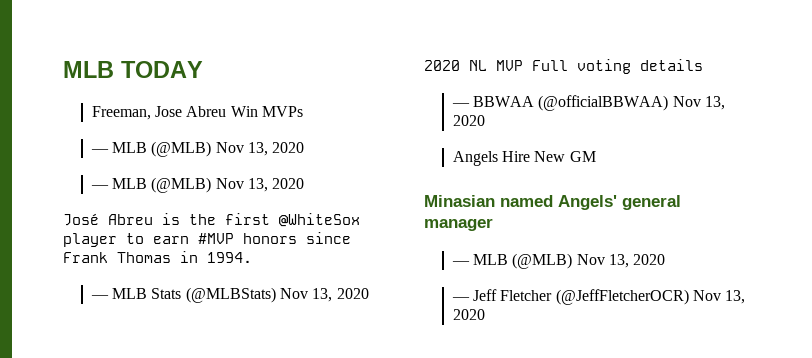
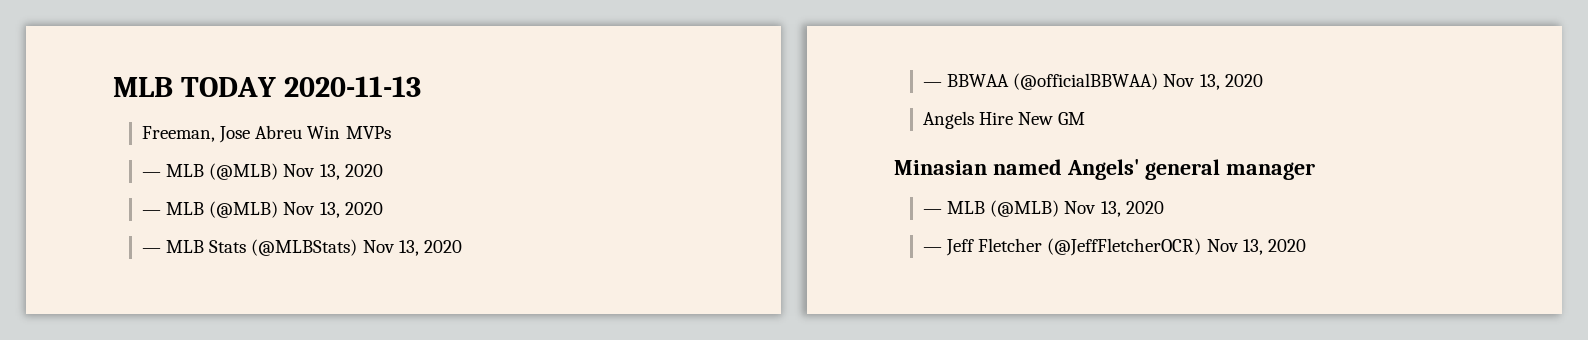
(203, 69) none -> [284,76,422,97] 2020-11-13
[63,213,360,227] [63,232,351,247] [63,251,252,263] // José Abreu is the first @WhiteSox player to earn #MVP honors since Frank Thomas in 1994. -> (383, 208) none
[424,59,703,74] // 2020 NL MVP Full voting details -> (462, 246) none

